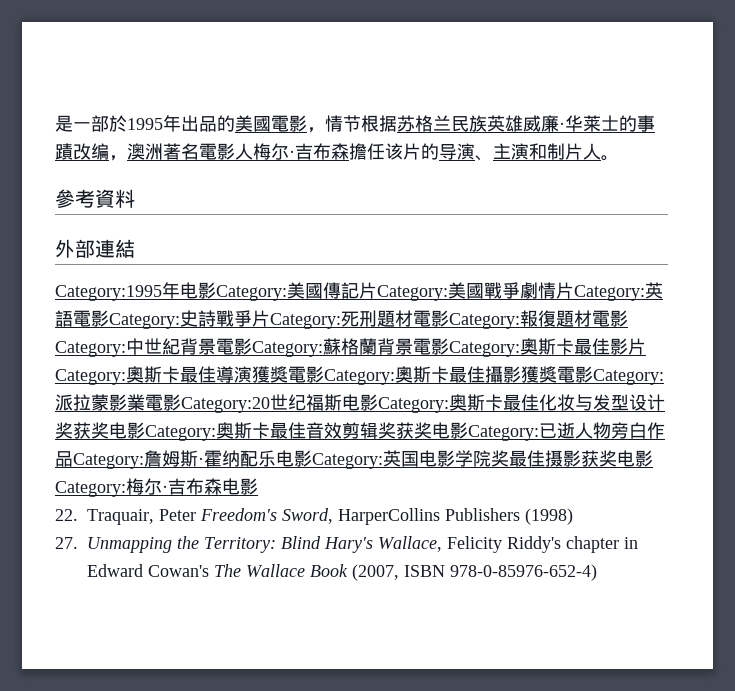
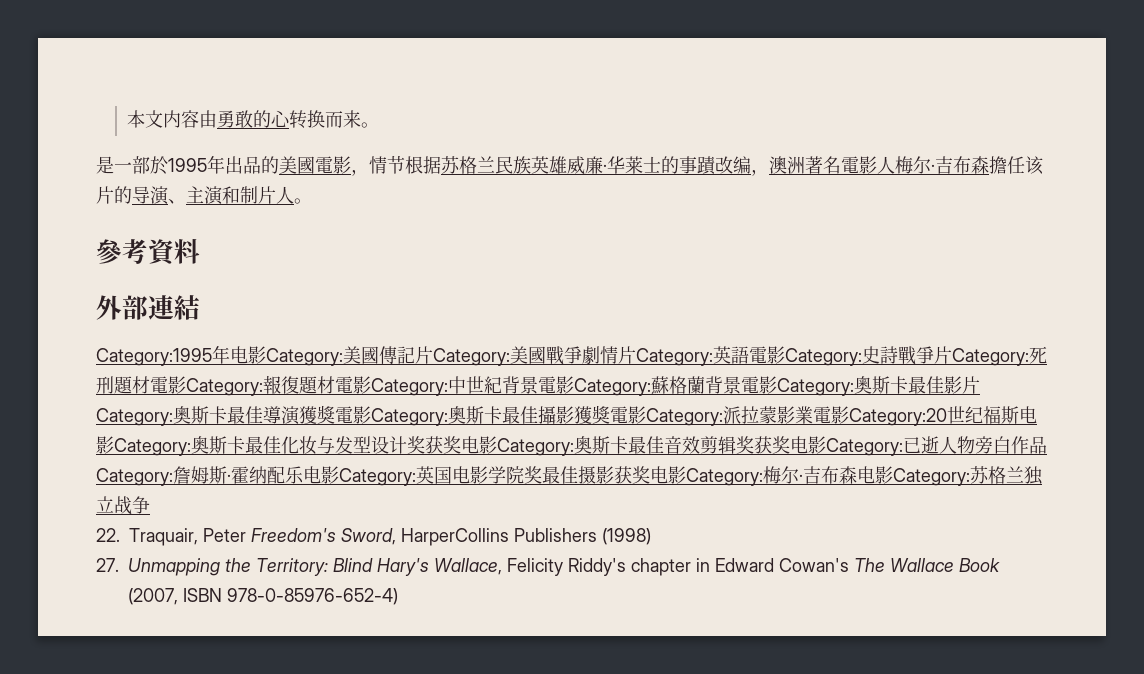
(55, 123) none -> [127,110,380,129] 本文内容由勇敢的心转换而来。 //
(258, 486) none -> [893,466,1043,486] [96,496,150,515] Category:苏格兰独立战争

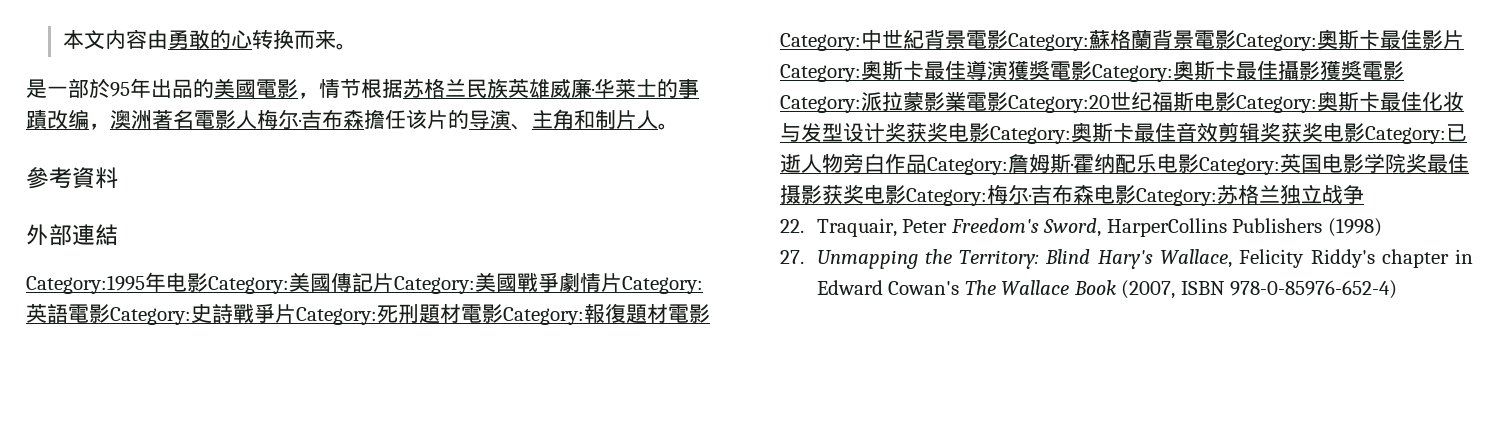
[168,158,207,172] 1995 -> [110,82,130,97] 95
[204,186,224,205] 演 -> [553,109,574,129] 角

